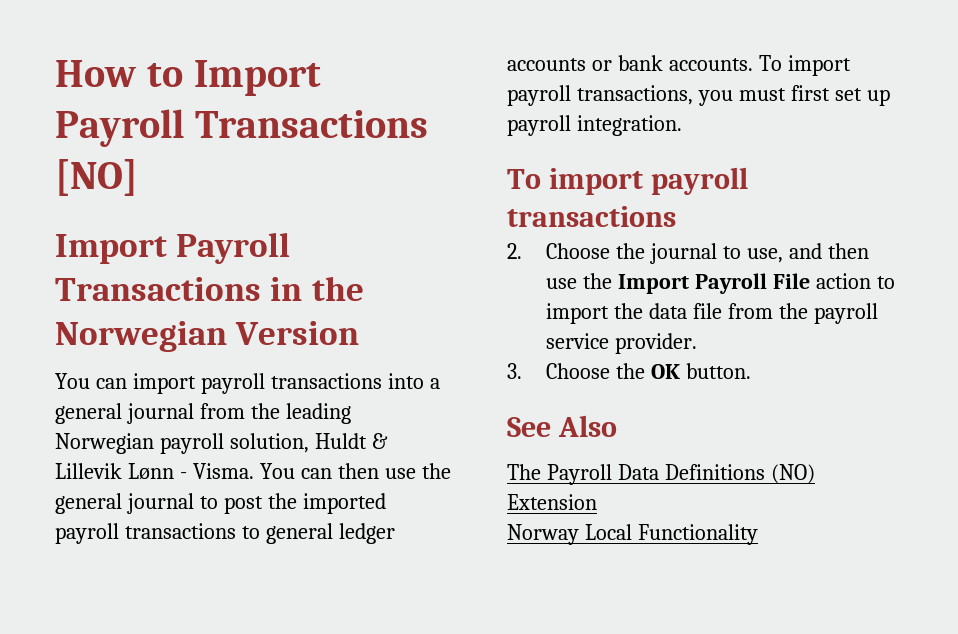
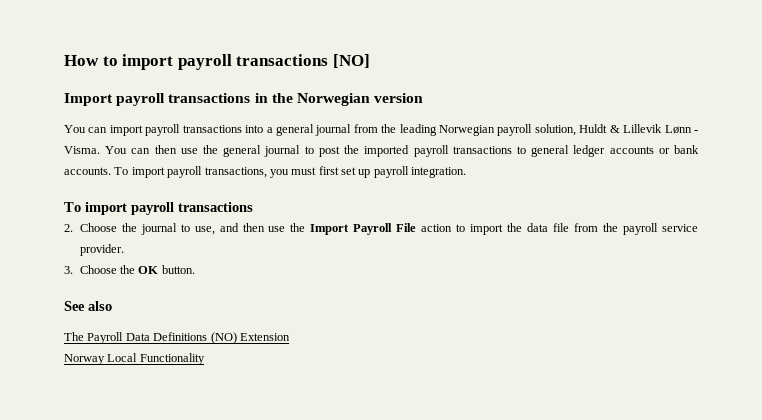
[193,60,321,96] [55,109,428,147] Import Payroll Transactions -> [122,54,329,70] import payroll transactions
[176,232,291,264] [55,277,261,301] Payroll Transactions -> [116,93,251,106] payroll transactions
[235,321,360,345] Version -> [374,93,424,103] version
[557,415,617,437] Also -> [88,301,112,311] also

